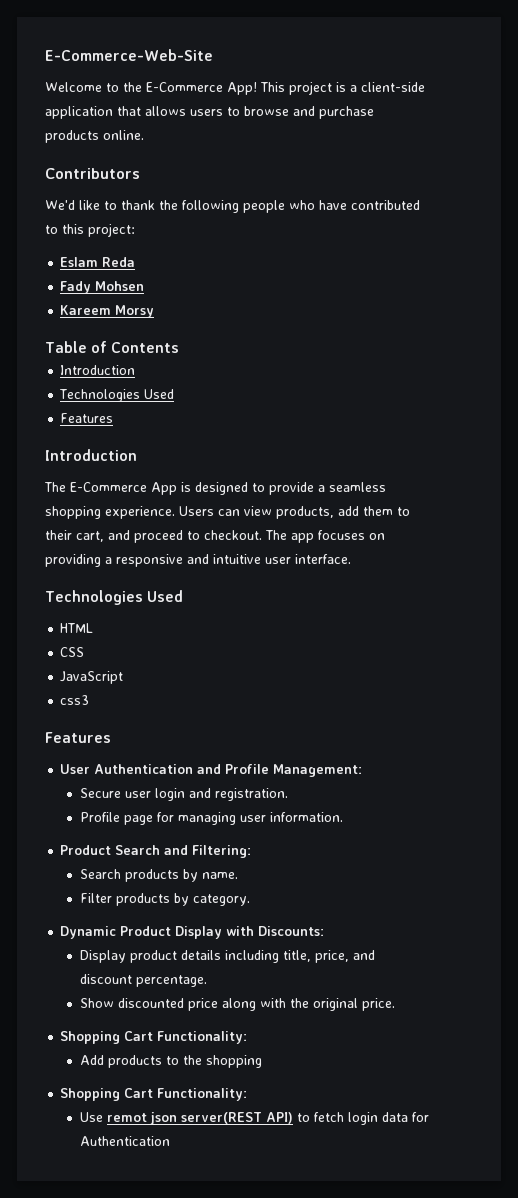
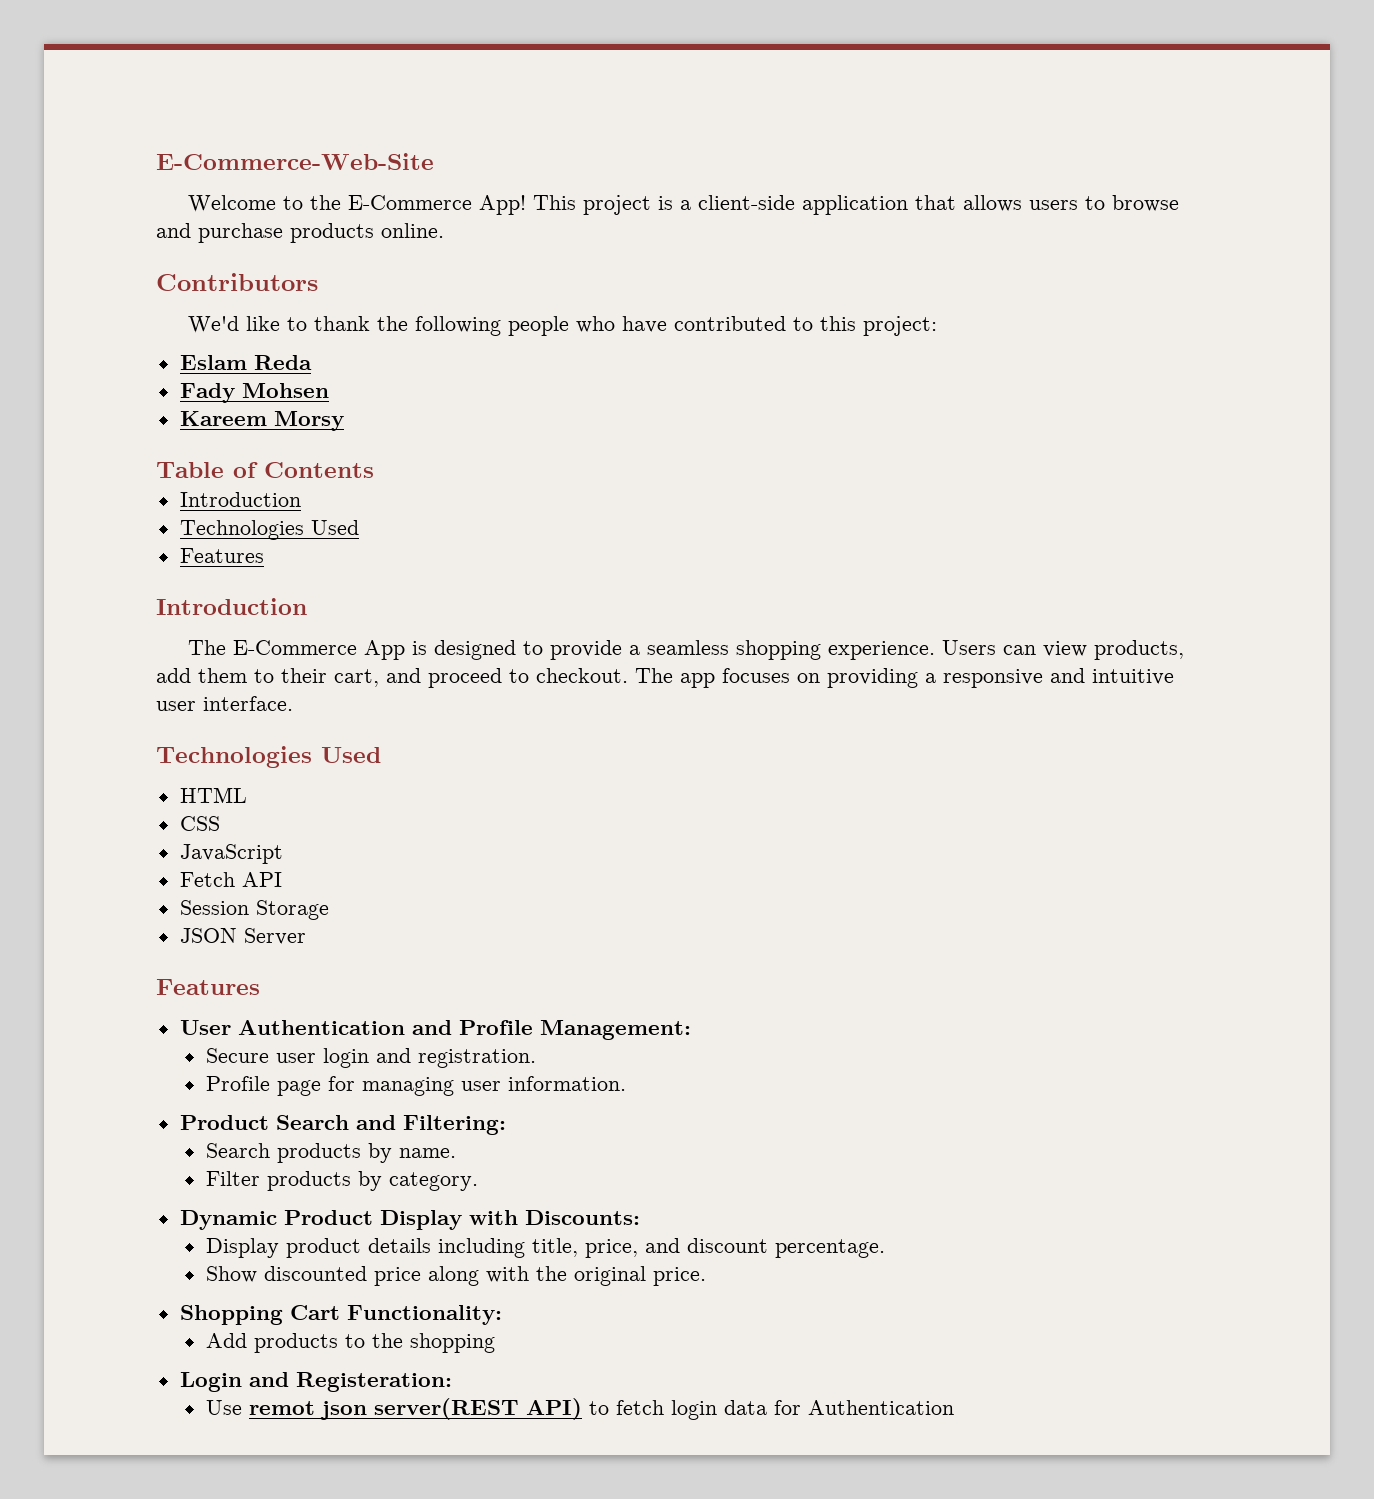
[60,695,90,705] css3 -> [179,872,282,887] [179,900,329,920] [179,928,306,945] Fetch API // Session Storage // JSON Server
[60,1088,248,1101] Shopping Cart Functionality: -> [179,1372,452,1392] Login and Registeration:

